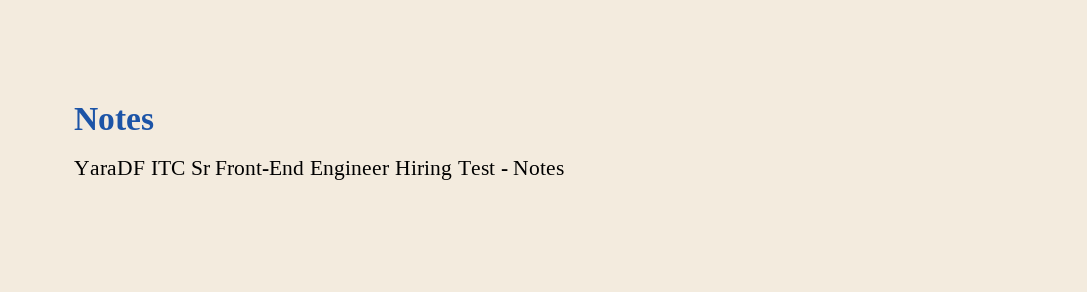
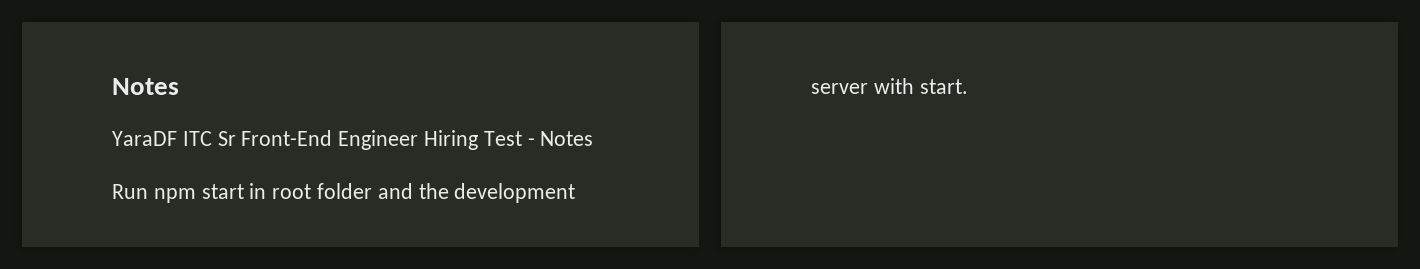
(565, 168) none -> [112,183,576,203] [811,78,968,94] // Run npm start in root folder and the development server with start.

